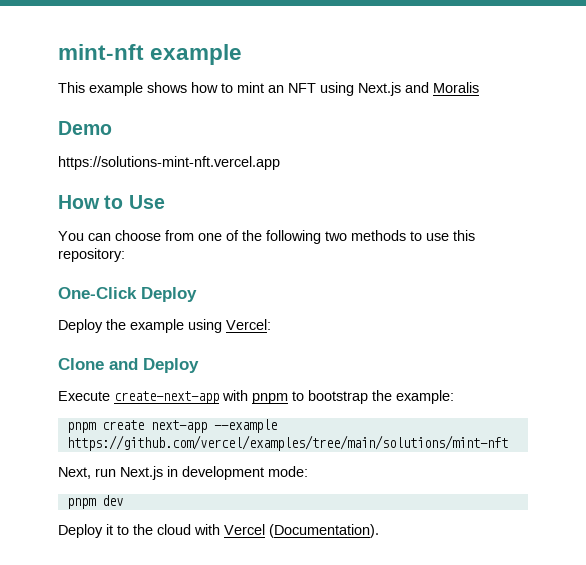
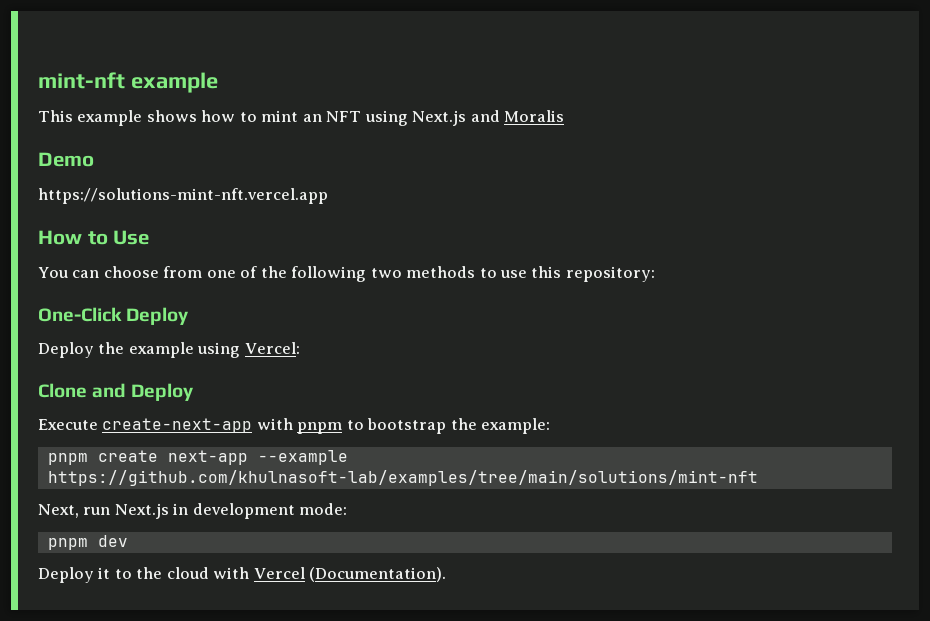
[66,435,508,451] https://github.com/vercel/examples/tree/main/solutions/mint-nft -> [47,470,758,486] https://github.com/khulnasoft-lab/examples/tree/main/solutions/mint-nft

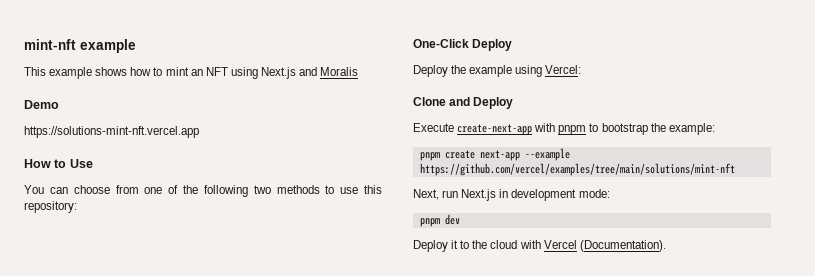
[47,470,758,486] https://github.com/khulnasoft-lab/examples/tree/main/solutions/mint-nft -> [419,163,735,176] https://github.com/vercel/examples/tree/main/solutions/mint-nft

